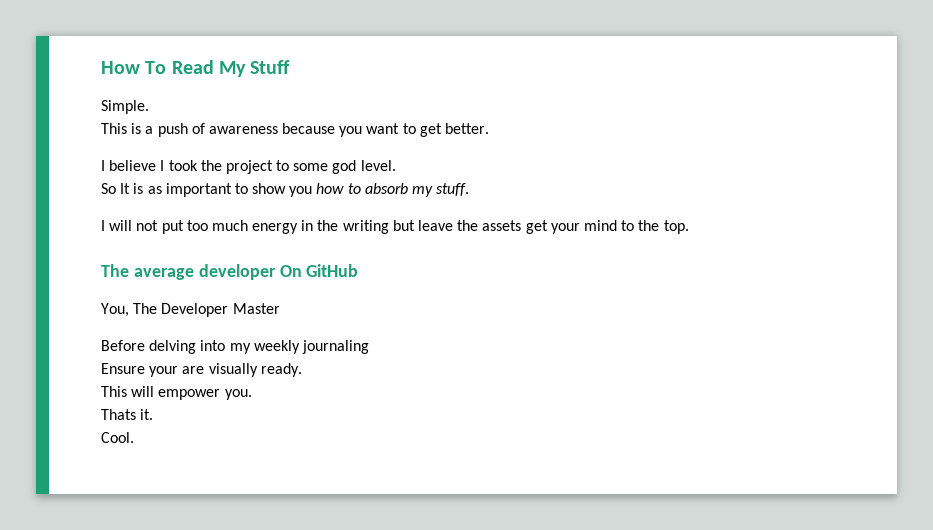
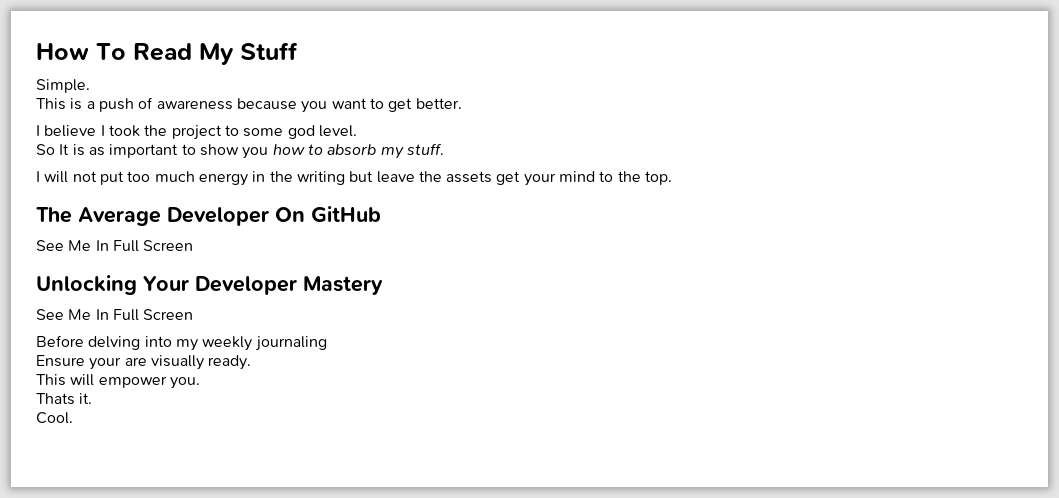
[133,264,276,280] average developer -> [78,207,269,226] Average Developer
[101,303,280,317] You, The Developer Master -> [36,240,194,252] [36,275,383,295] [36,309,194,321] See Me In Full Screen // Unlocking Your Developer Mastery // See Me In Full Screen

